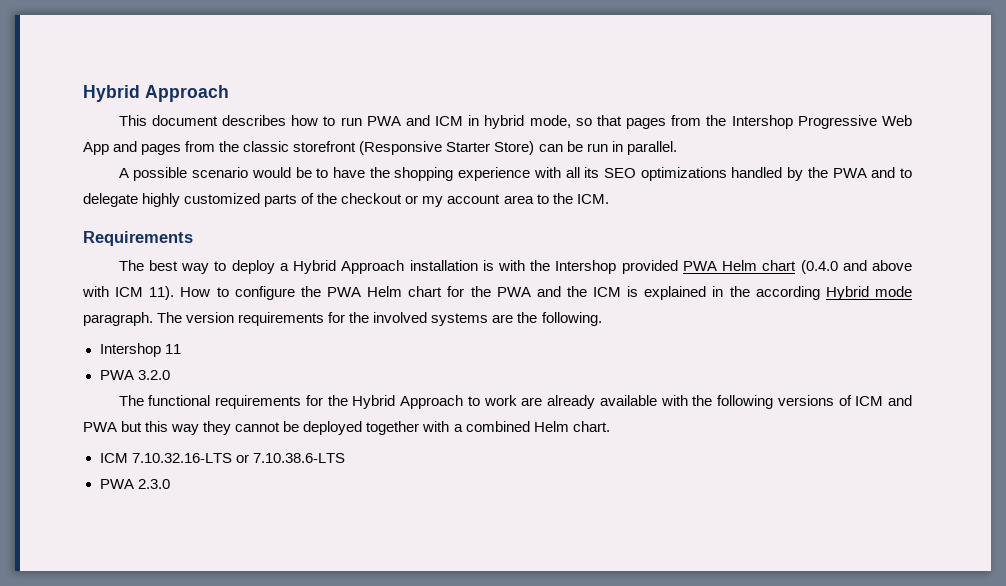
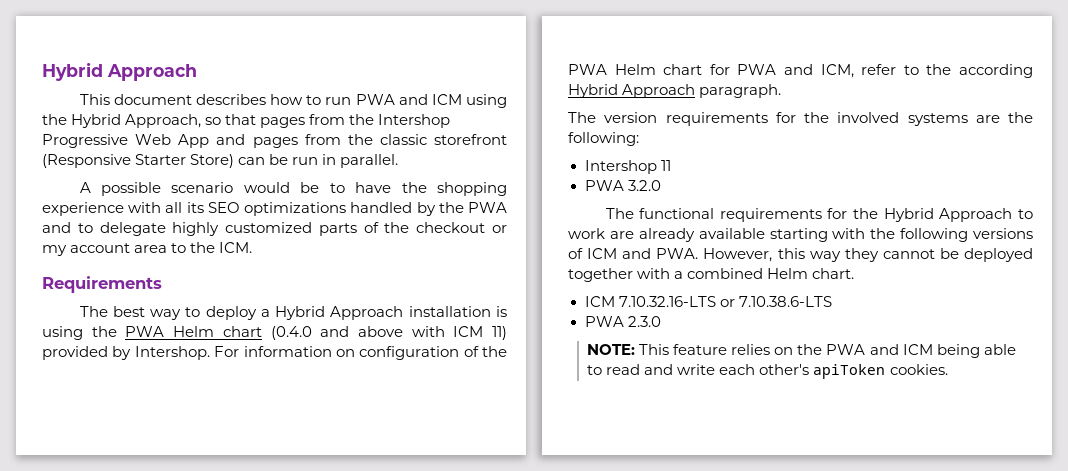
[468,115,571,129] in hybrid mode, -> [465,94,507,108] [42,114,202,128] using the Hybrid Approach,
[497,260,678,274] with the Intershop provided -> [42,326,117,340] using the
[149,286,295,300] 11). How to configure -> [491,326,507,340] [42,346,479,360] 11) provided by Intershop. For information on configuration of
[470,286,724,300] the PWA and the ICM is explained in -> [737,64,919,78] PWA and ICM, refer to
[874,286,912,297] mode -> [622,84,696,98] Approach
(153, 319) none -> (782, 91) //
[541,312,602,326] following. -> [568,132,639,146] following:
(657, 400) none -> [769,228,828,242] starting
[83,421,143,432] PWA but -> [656,248,773,262] PWA. However,
(170, 484) none -> [587,344,1016,358] [587,364,948,379] // NOTE: This feature relies on the PWA and ICM being able to read and write each other's apiToken cookies.

